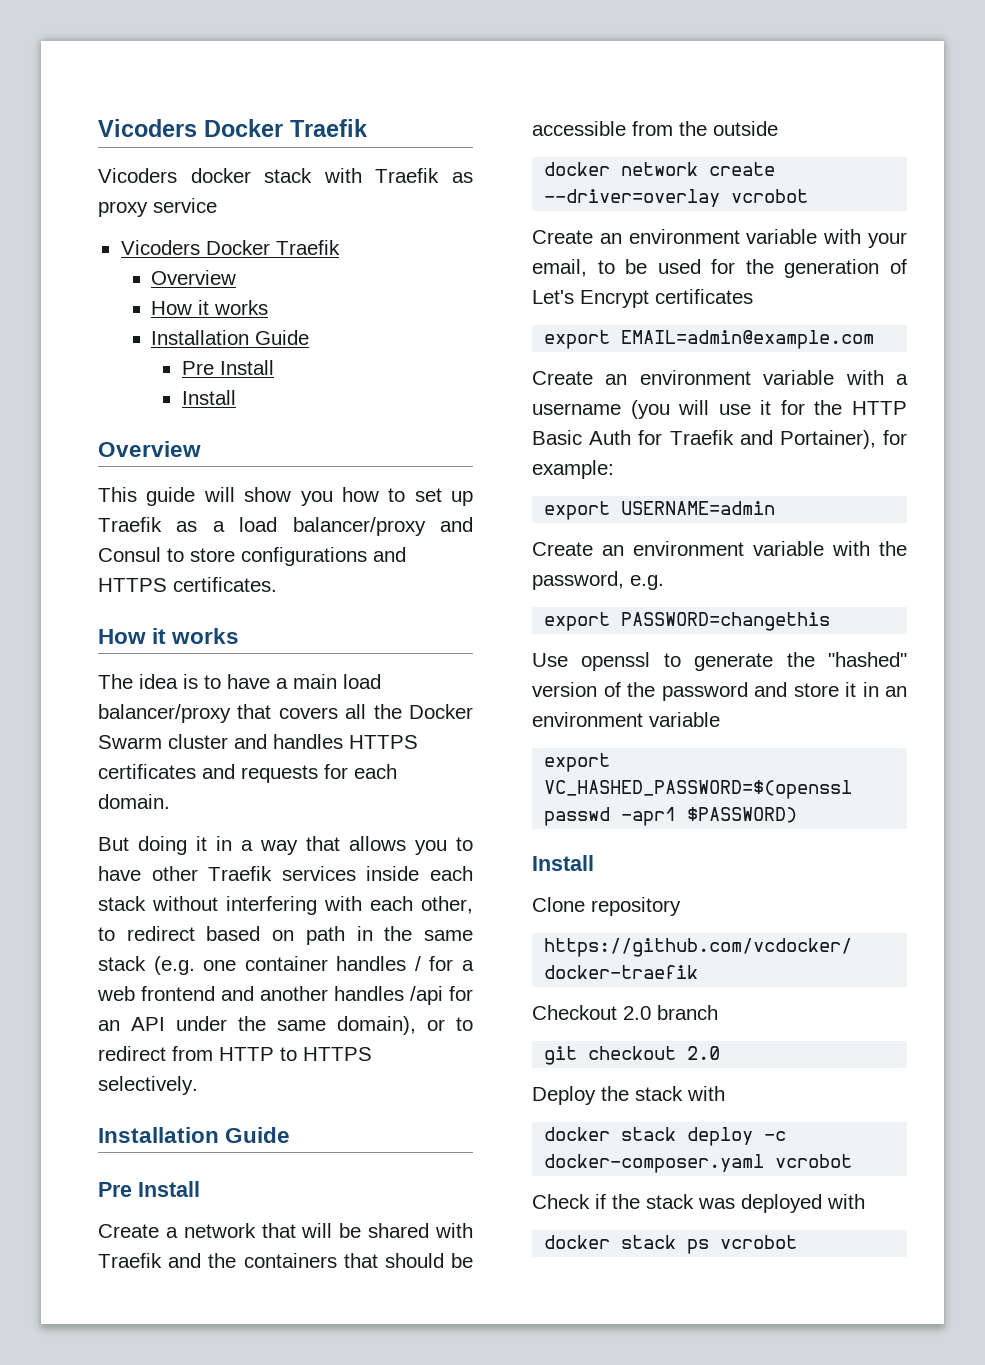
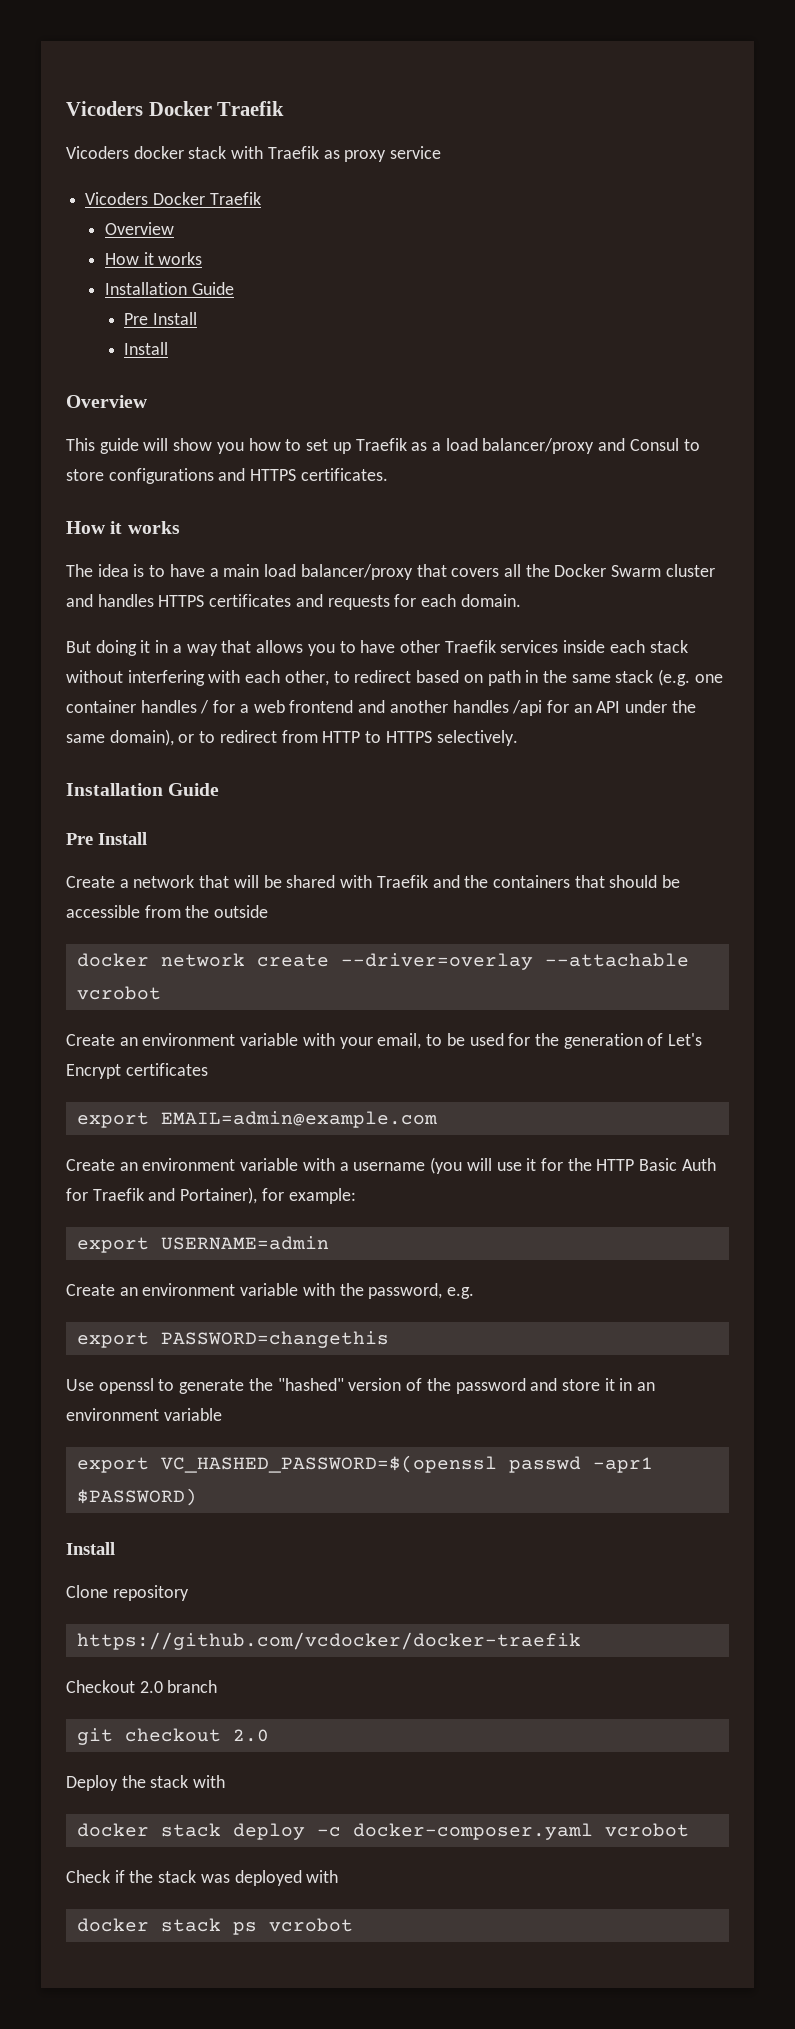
(721, 198) none -> [544,953,689,967] --attachable

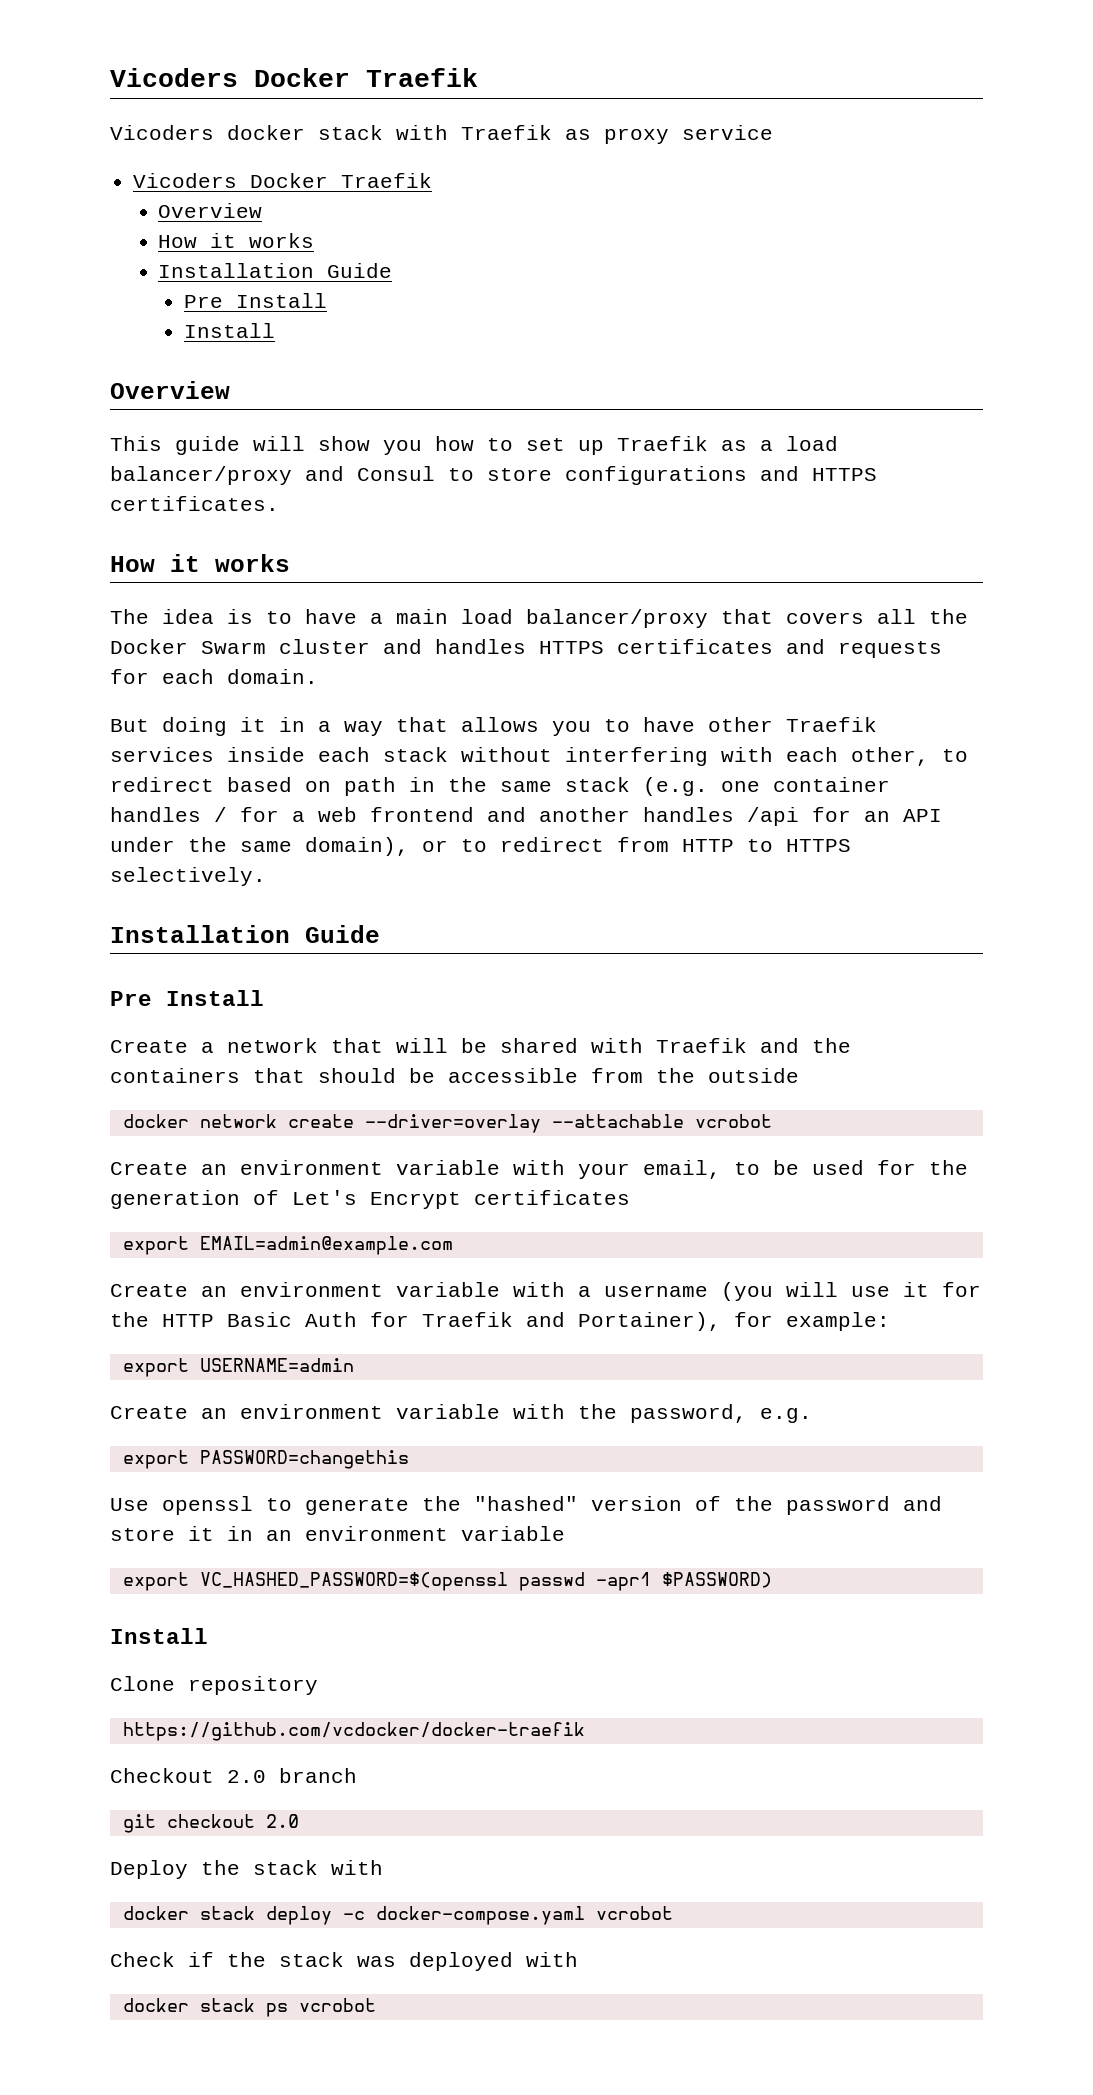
[352,1823,593,1840] docker-composer.yaml -> [375,1906,585,1925] docker-compose.yaml

